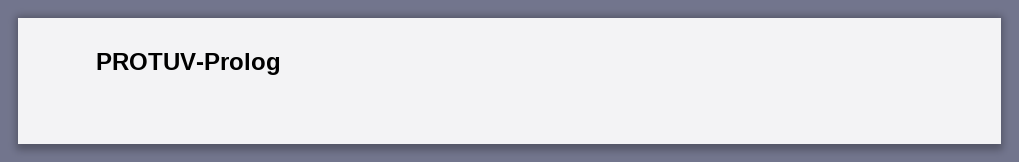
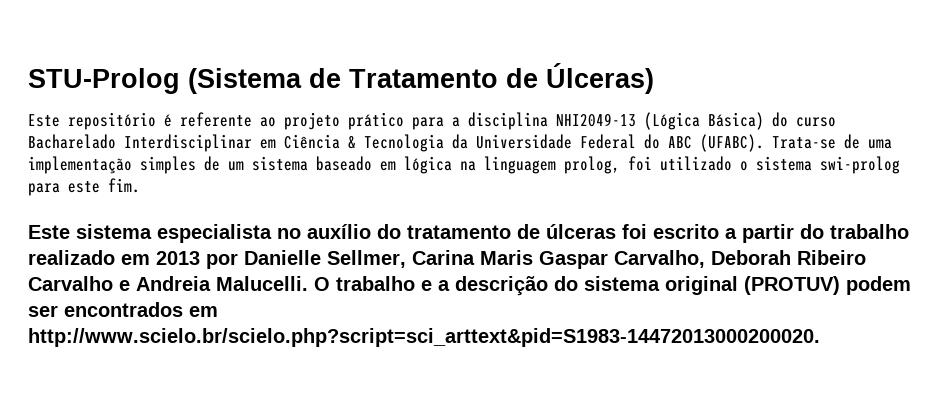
[96,53,281,75] PROTUV-Prolog -> [28,63,654,94] [28,112,836,130] [28,134,892,152] [28,156,900,174] [28,178,140,196] [28,224,909,243] [28,250,866,269] [28,276,911,296] [28,302,218,317] [28,328,820,347] STU-Prolog (Sistema de Tratamento de Úlceras) // Este repositório é referente ao projeto prático para a disciplina NHI2049-13 (Lógica Básica) do curso Bacharelado Interdisciplinar em Ciência & Tecnologia da Universidade Federal do ABC (UFABC). Trata-se de uma implementação simples de um sistema baseado em lógica na linguagem prolog, foi utilizado o sistema swi-prolog para este fim. // Este sistema especialista no auxílio do tratamento de úlceras foi escrito a partir do trabalho realizado em 2013 por Danielle Sellmer, Carina Maris Gaspar Carvalho, Deborah Ribeiro Carvalho e Andreia Malucelli. O trabalho e a descrição do sistema original (PROTUV) podem ser encontrados em http://www.scielo.br/scielo.php?script=sci_arttext&pid=S1983-14472013000200020.

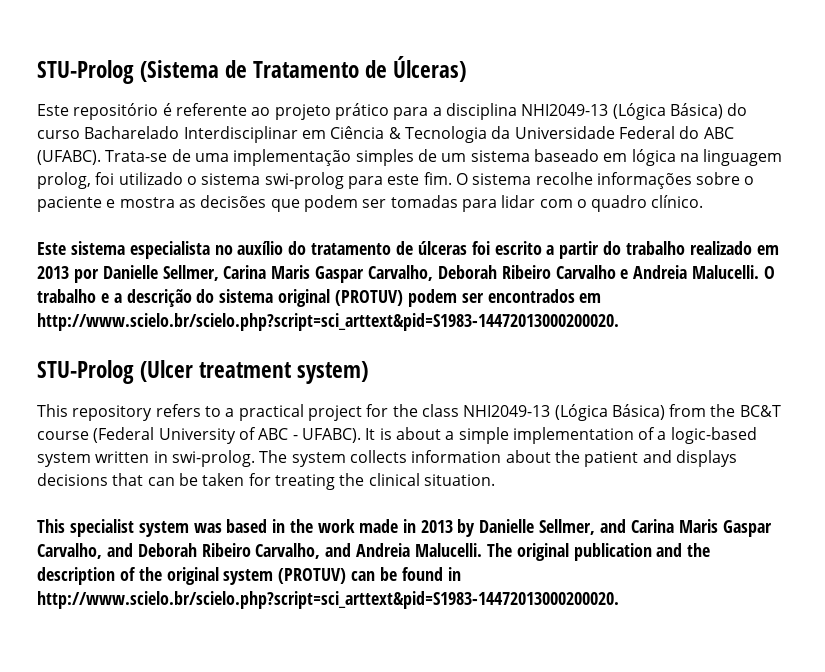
(140, 185) none -> [455,172,755,189] [37,195,704,212] O sistema recolhe informações sobre o paciente e mostra as decisões que podem ser tomadas para lidar com o quadro clínico.
(820, 337) none -> [37,360,369,384] [37,404,781,421] [37,427,757,444] [37,450,737,467] [37,473,495,490] [37,519,772,537] [37,543,711,561] [37,567,461,585] [37,591,619,609] // STU-Prolog (Ulcer treatment system) // This repository refers to a practical project for the class NHI2049-13 (Lógica Básica) from the BC&T course (Federal University of ABC - UFABC). It is about a simple implementation of a logic-based system written in swi-prolog. The system collects information about the patient and displays decisions that can be taken for treating the clinical situation. // This specialist system was based in the work made in 2013 by Danielle Sellmer, and Carina Maris Gaspar Carvalho, and Deborah Ribeiro Carvalho, and Andreia Malucelli. The original publication and the description of the original system (PROTUV) can be found in http://www.scielo.br/scielo.php?script=sci_arttext&pid=S1983-14472013000200020.

